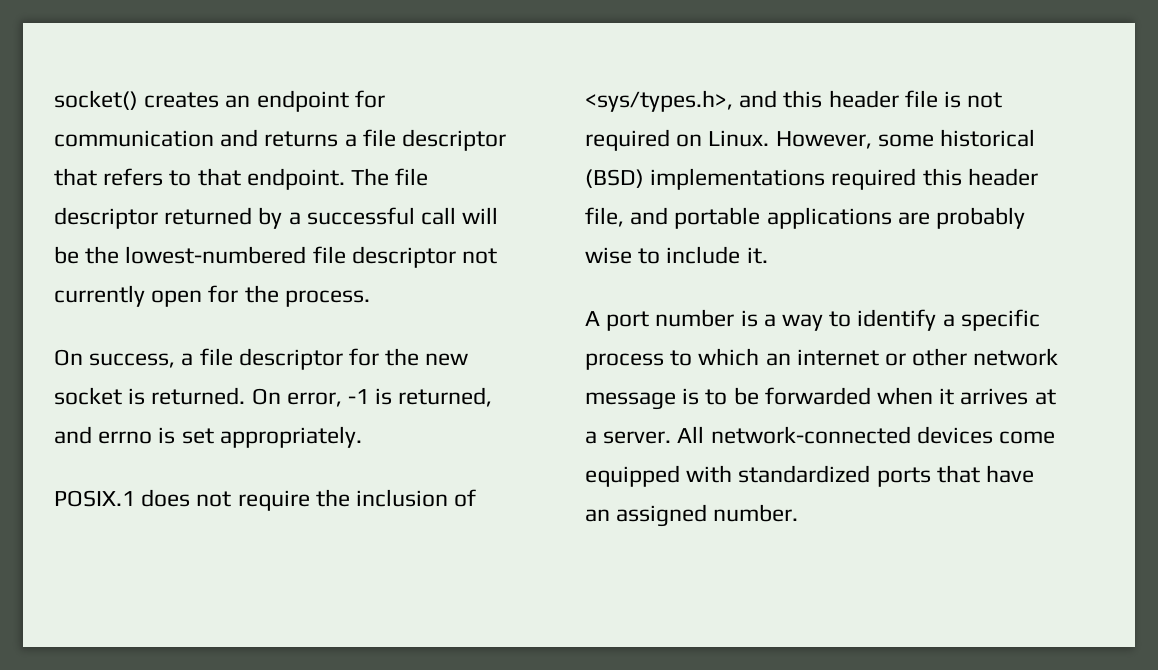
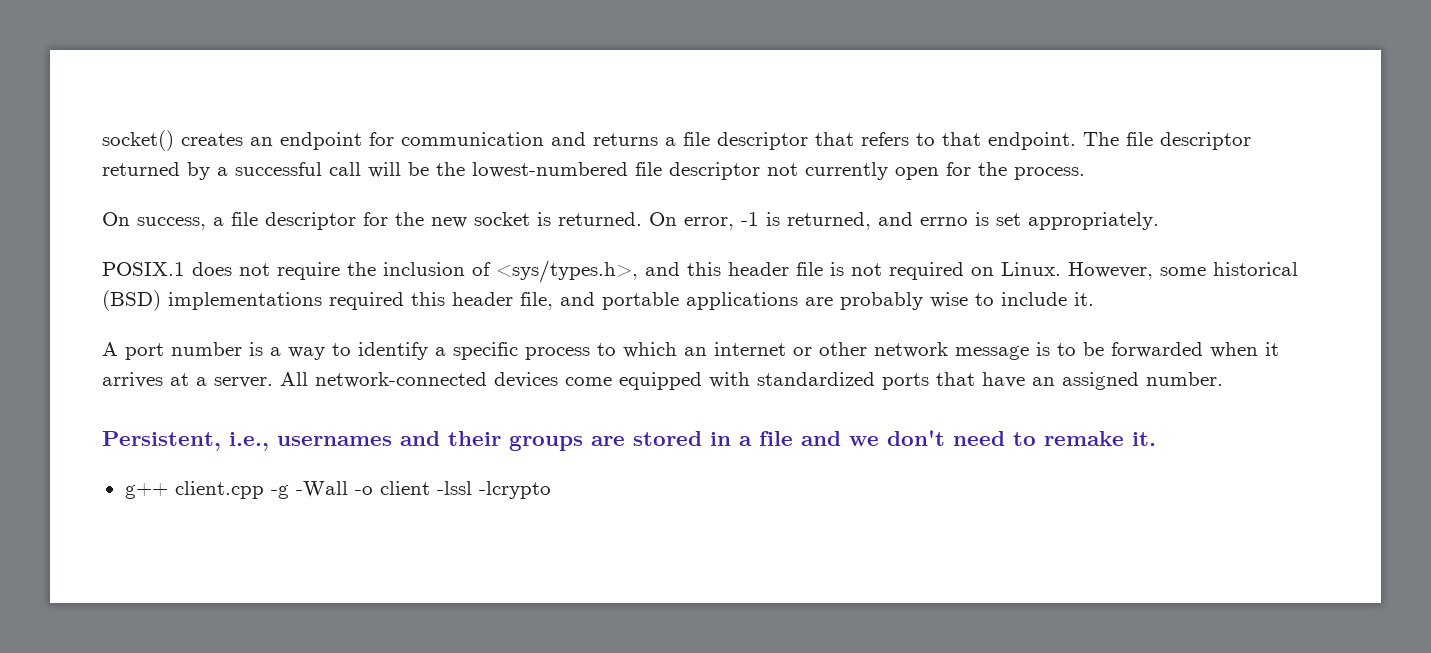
(799, 513) none -> [102,430,1156,451] [124,481,551,499] // Persistent, i.e., usernames and their groups are stored in a file and we don't need to remake it. // g++ client.cpp -g -Wall -o client -lssl -lcrypto

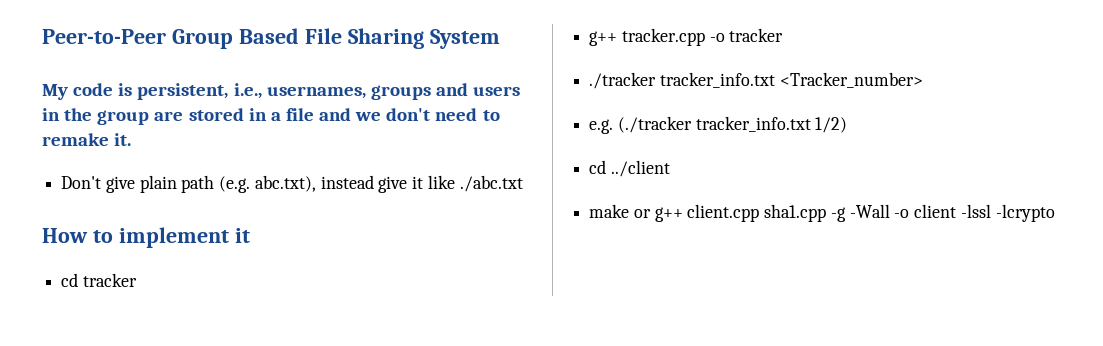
[102,130,1251,151] [102,162,1085,180] [102,212,1159,230] [102,260,1298,283] [102,290,1094,311] [102,342,1279,360] [102,372,1223,390] [102,431,583,451] socket() creates an endpoint for communication and returns a file descriptor that refers to that endpoint. The file descriptor returned by a successful call will be the lowest-numbered file descriptor not currently open for the process. // On success, a file descriptor for the new socket is returned. On error, -1 is returned, and errno is set appropriately. // POSIX.1 does not require the inclusion of <sys/types.h>, and this header file is not required on Linux. However, some historical (BSD) implementations required this header file, and portable applications are probably wise to include it. // A port number is a way to identify a specific process to which an internet or other network message is to be forwarded when it arrives at a server. All network-connected devices come equipped with standardized ports that have an assigned number. // Persistent, i.e., usernames and their groups -> [42,28,500,49] [42,83,521,100] [42,108,150,125] Peer-to-Peer Group Based File Sharing System // My code is persistent, i.e., usernames, groups and users in the group
(1156, 439) none -> [61,175,523,193] [42,227,250,248] [61,273,137,287] [589,28,784,46] [589,72,923,89] [589,116,848,134] [589,160,670,177] [589,204,651,218] Don't give plain path (e.g. abc.txt), instead give it like ./abc.txt // How to implement it // cd tracker // g++ tracker.cpp -o tracker // ./tracker tracker_info.txt <Tracker_number> // e.g. (./tracker tracker_info.txt 1/2) // cd ../client // make or
(264, 490) none -> [764,204,827,222] sha1.cpp

